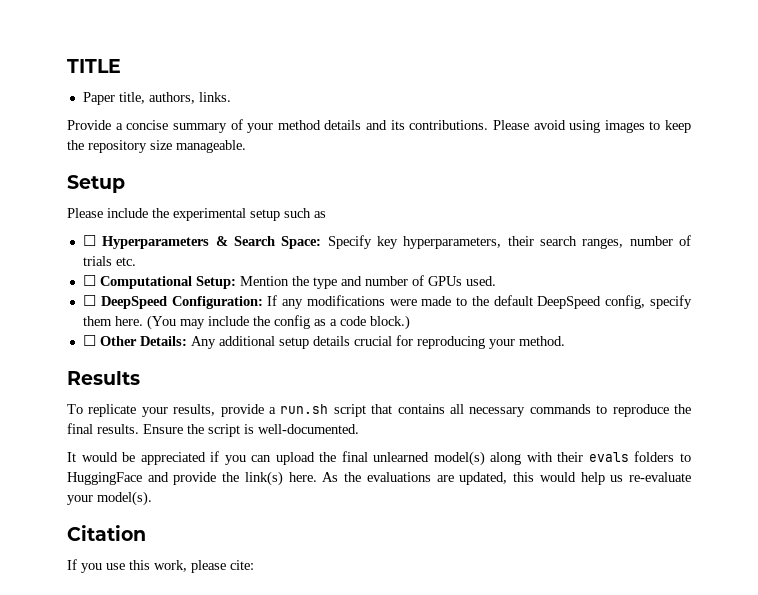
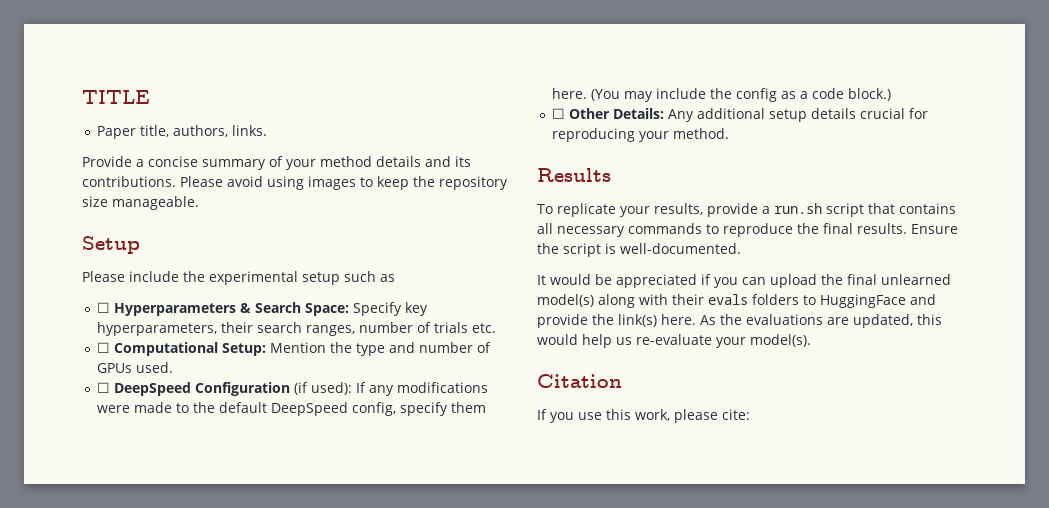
[171,296,263,309] Configuration: -> [195,382,353,396] Configuration (if used):

